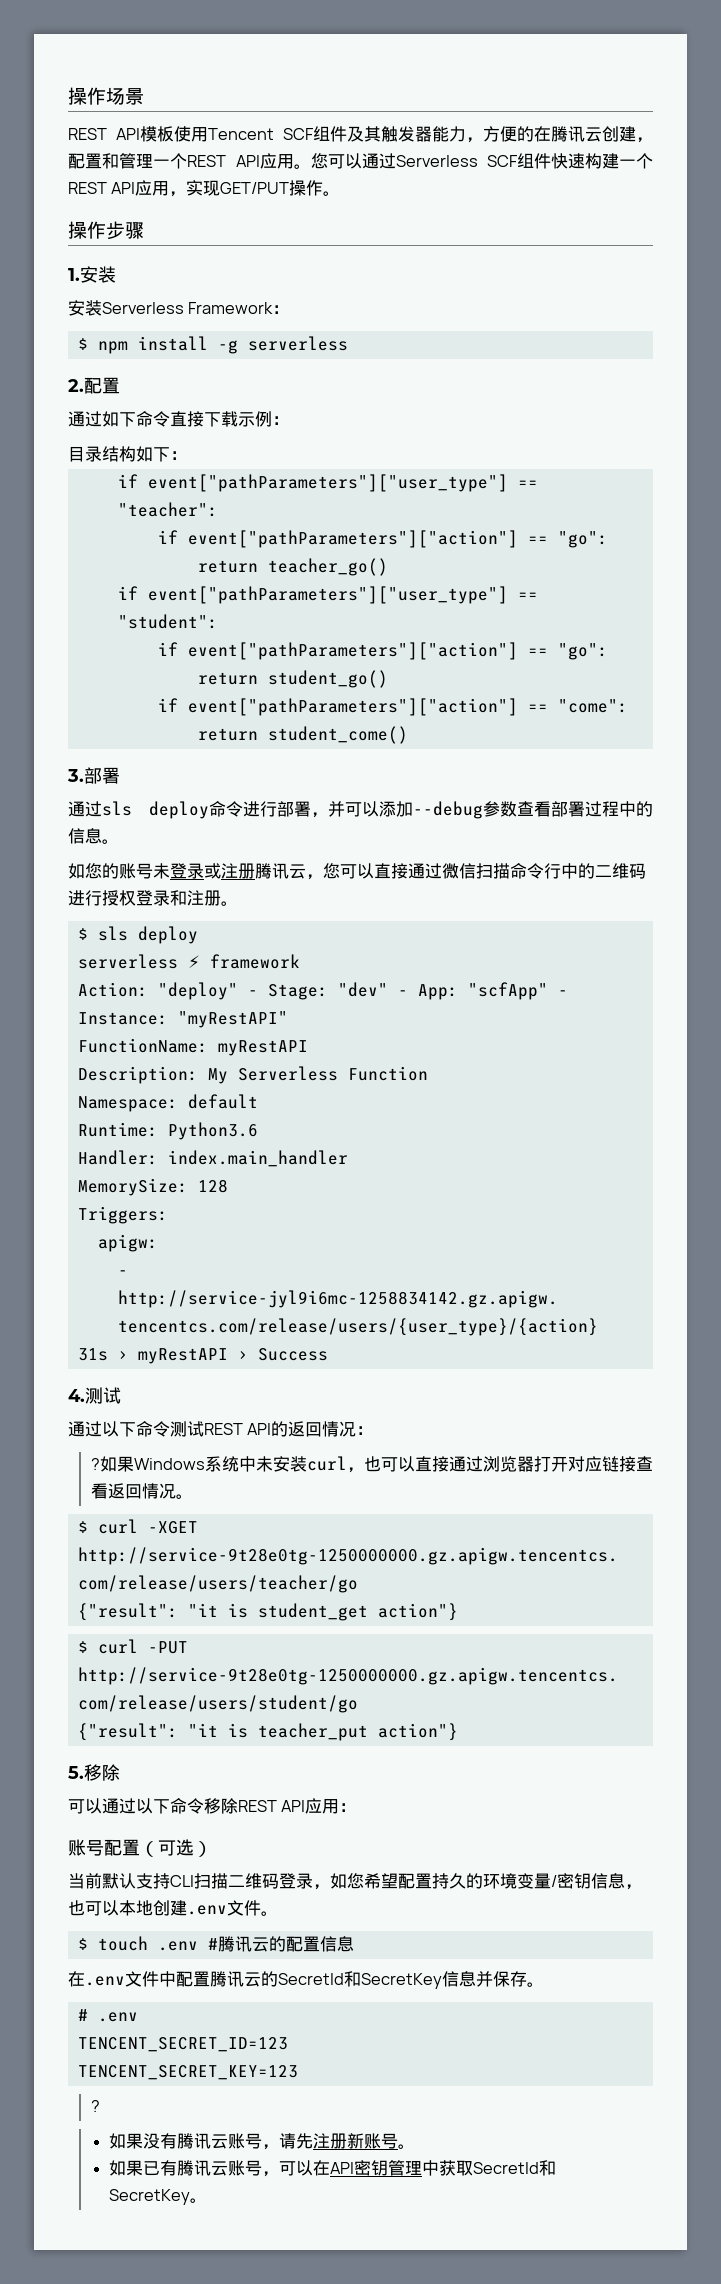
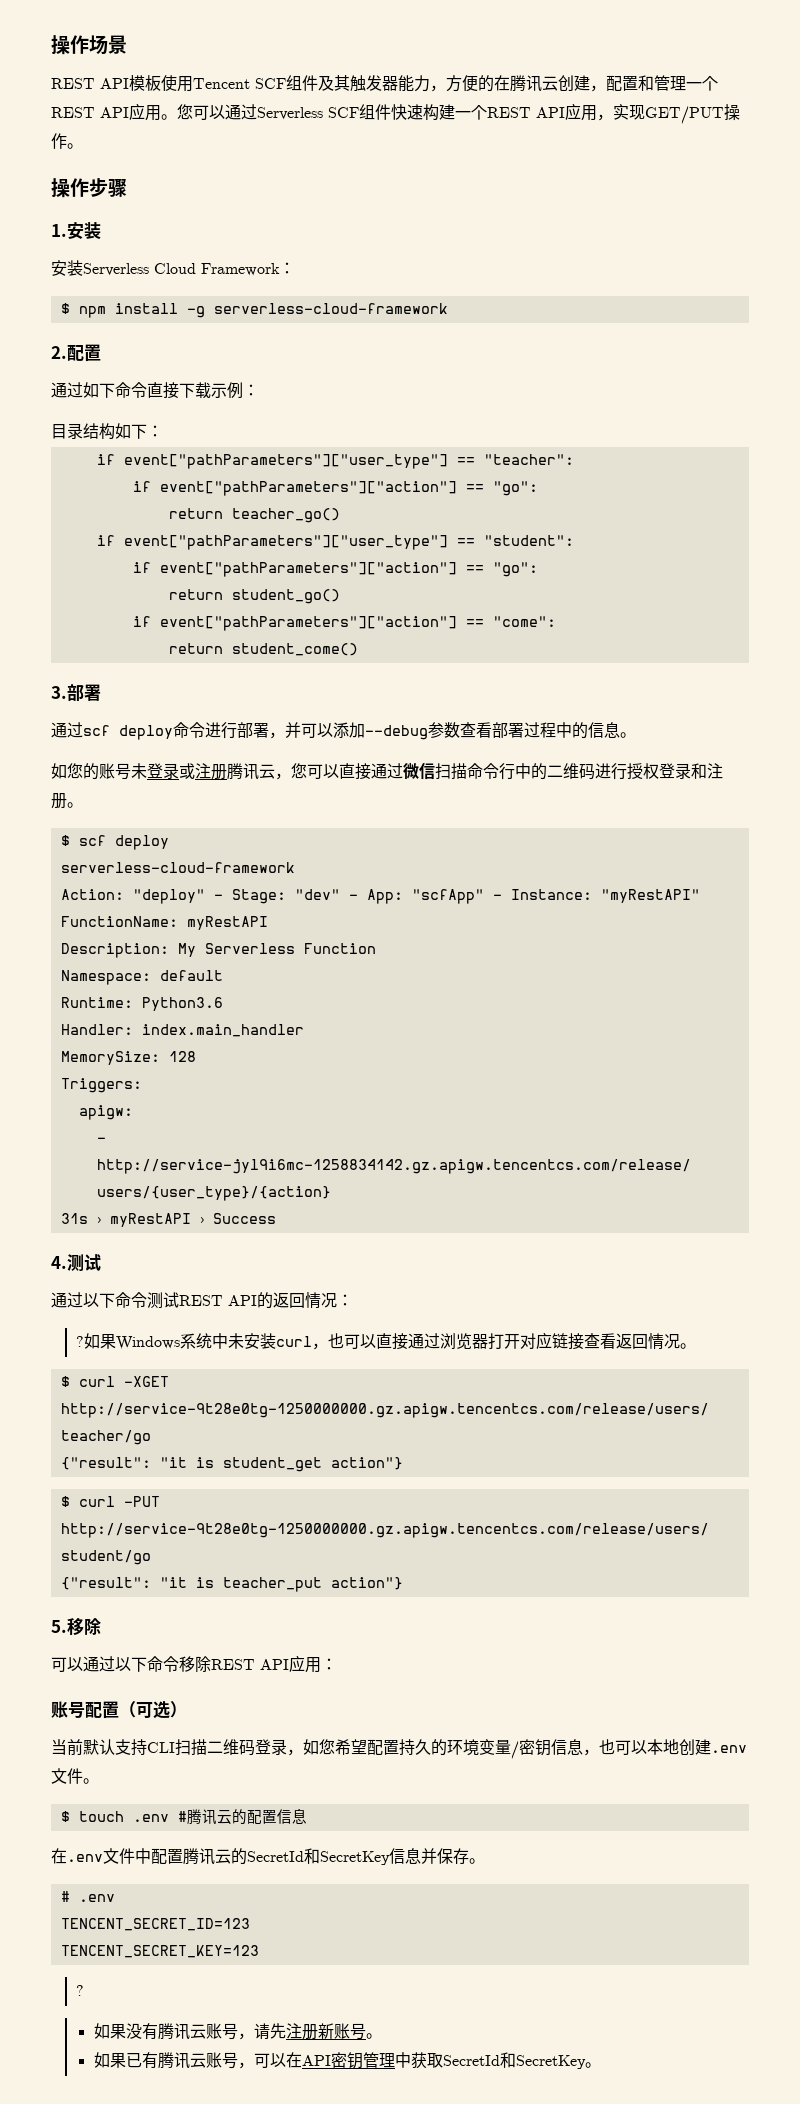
(184, 308) none -> [154,263,196,274] Cloud
[247,336,348,351] serverless -> [213,303,448,314] serverless-cloud-framework
[102,801,132,816] sls -> [83,725,110,736] scf
[97,926,128,941] sls -> [78,835,106,846] scf
[77,954,300,969] serverless ⚡ framework -> [60,862,295,873] serverless-cloud-framework

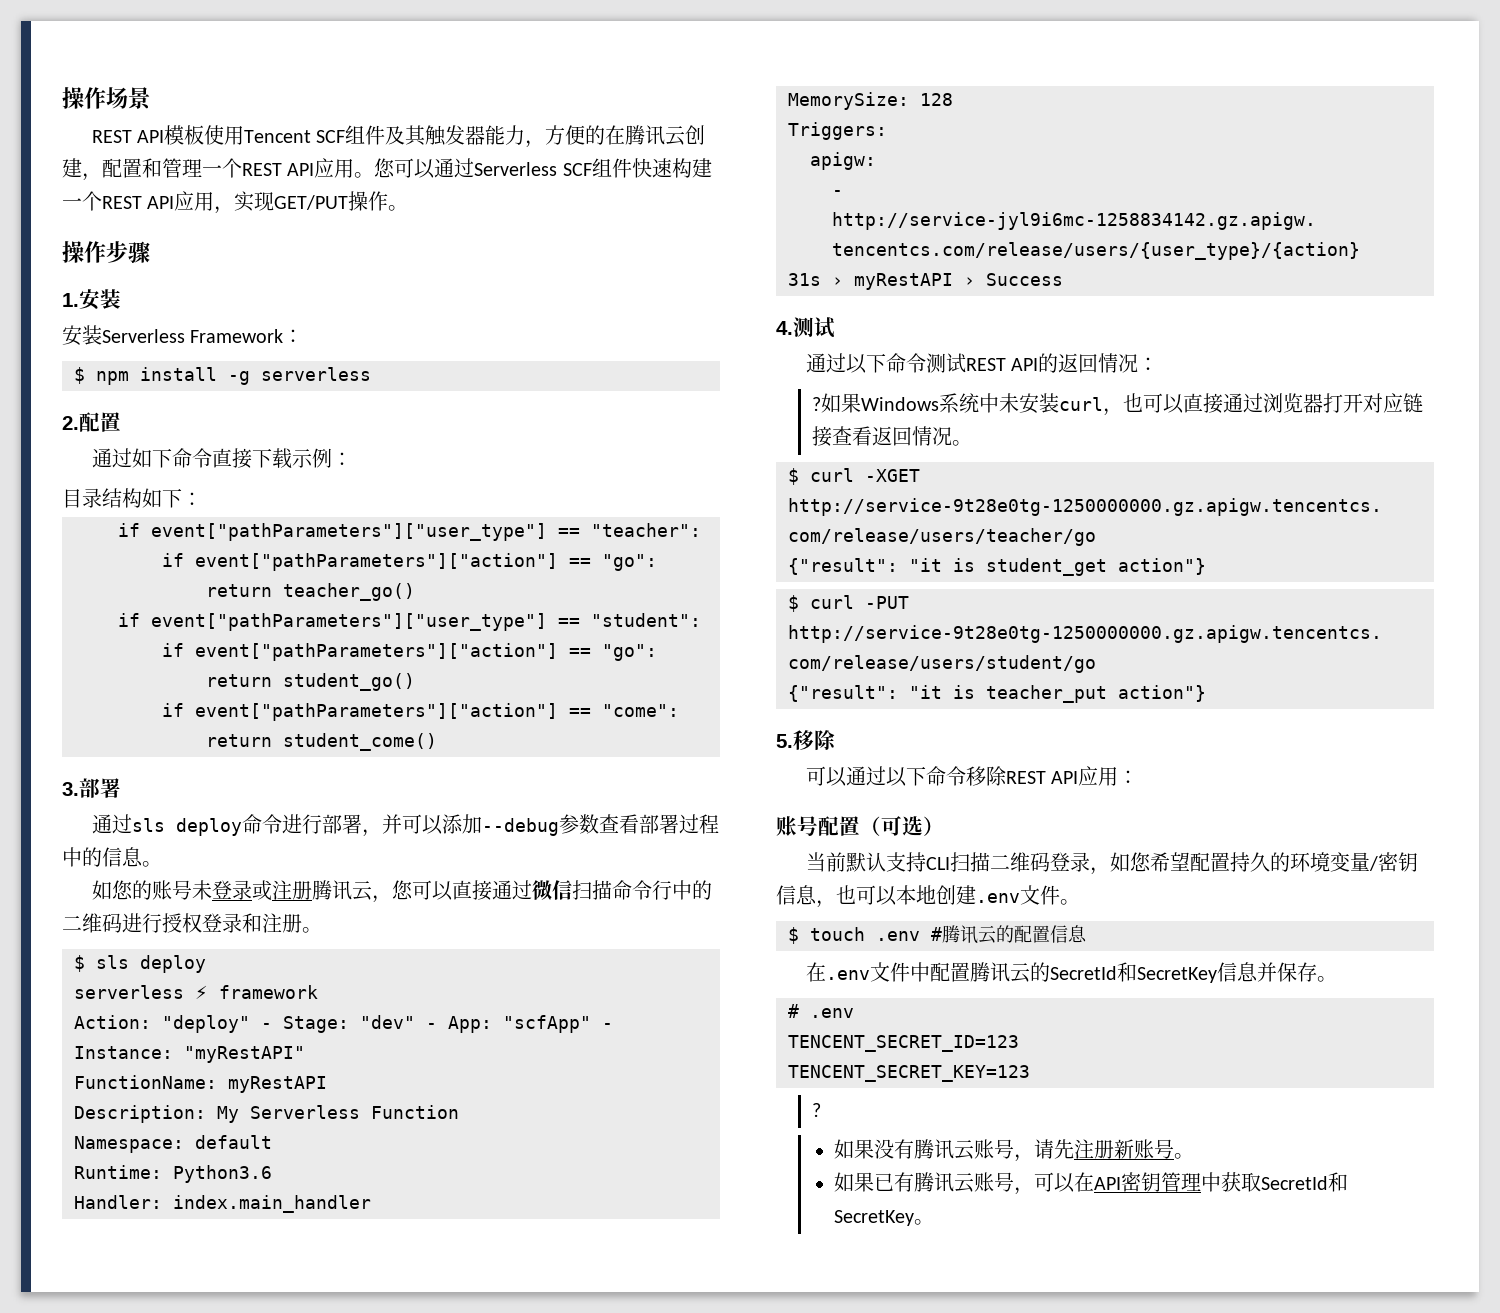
[154,263,196,274] Cloud -> (185, 336) none
[213,303,448,314] serverless-cloud-framework -> [261,367,371,381] serverless
[83,725,110,736] scf -> [131,818,165,832] sls
[78,835,106,846] scf -> [96,955,129,969] sls
[60,862,295,873] serverless-cloud-framework -> [74,985,318,999] serverless ⚡ framework

